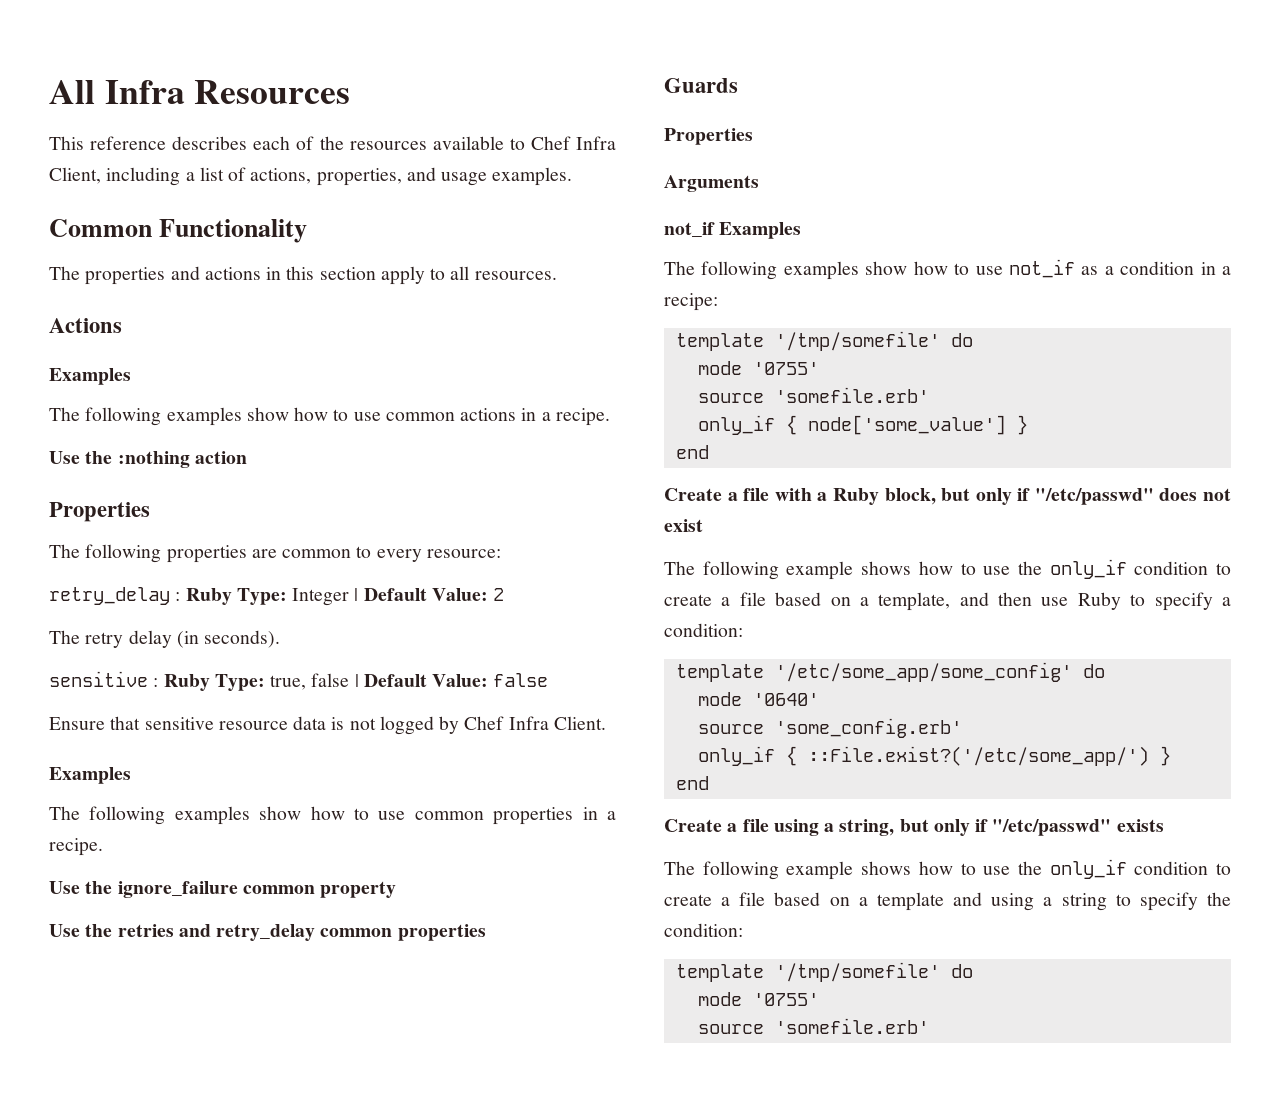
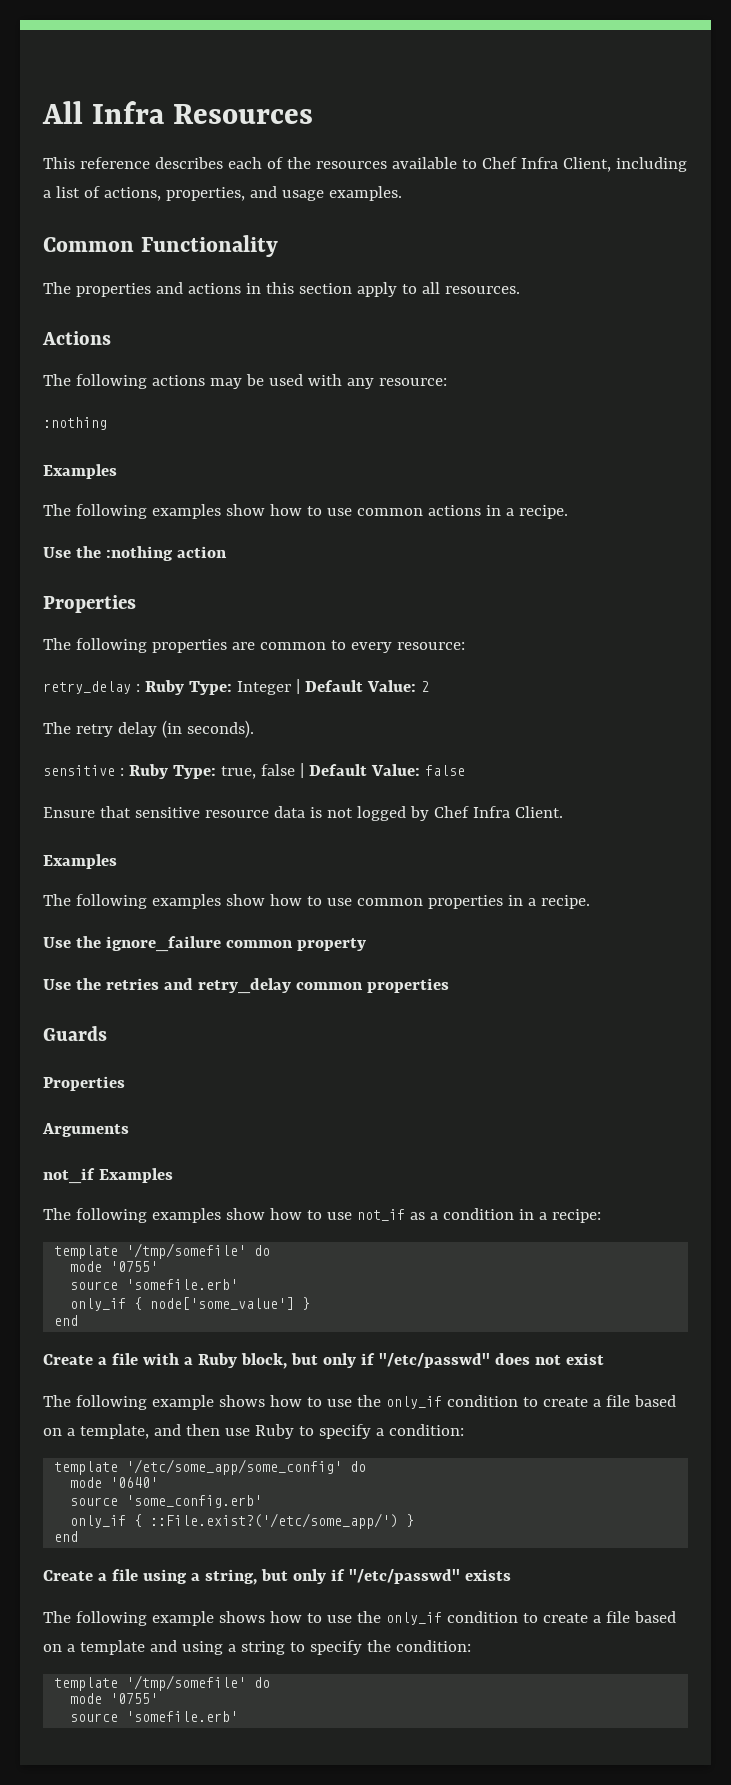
(122, 325) none -> [43,374,447,389] [43,417,107,430] // The following actions may be used with any resource: // :nothing

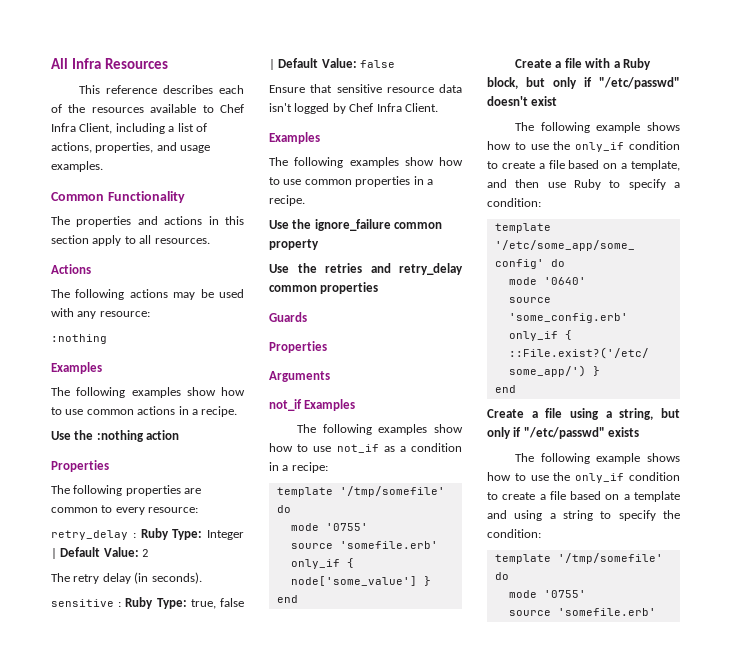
[309,807,353,818] is not -> [269,103,292,112] isn't
[494,1353,561,1365] does not -> [487,96,528,106] doesn't

